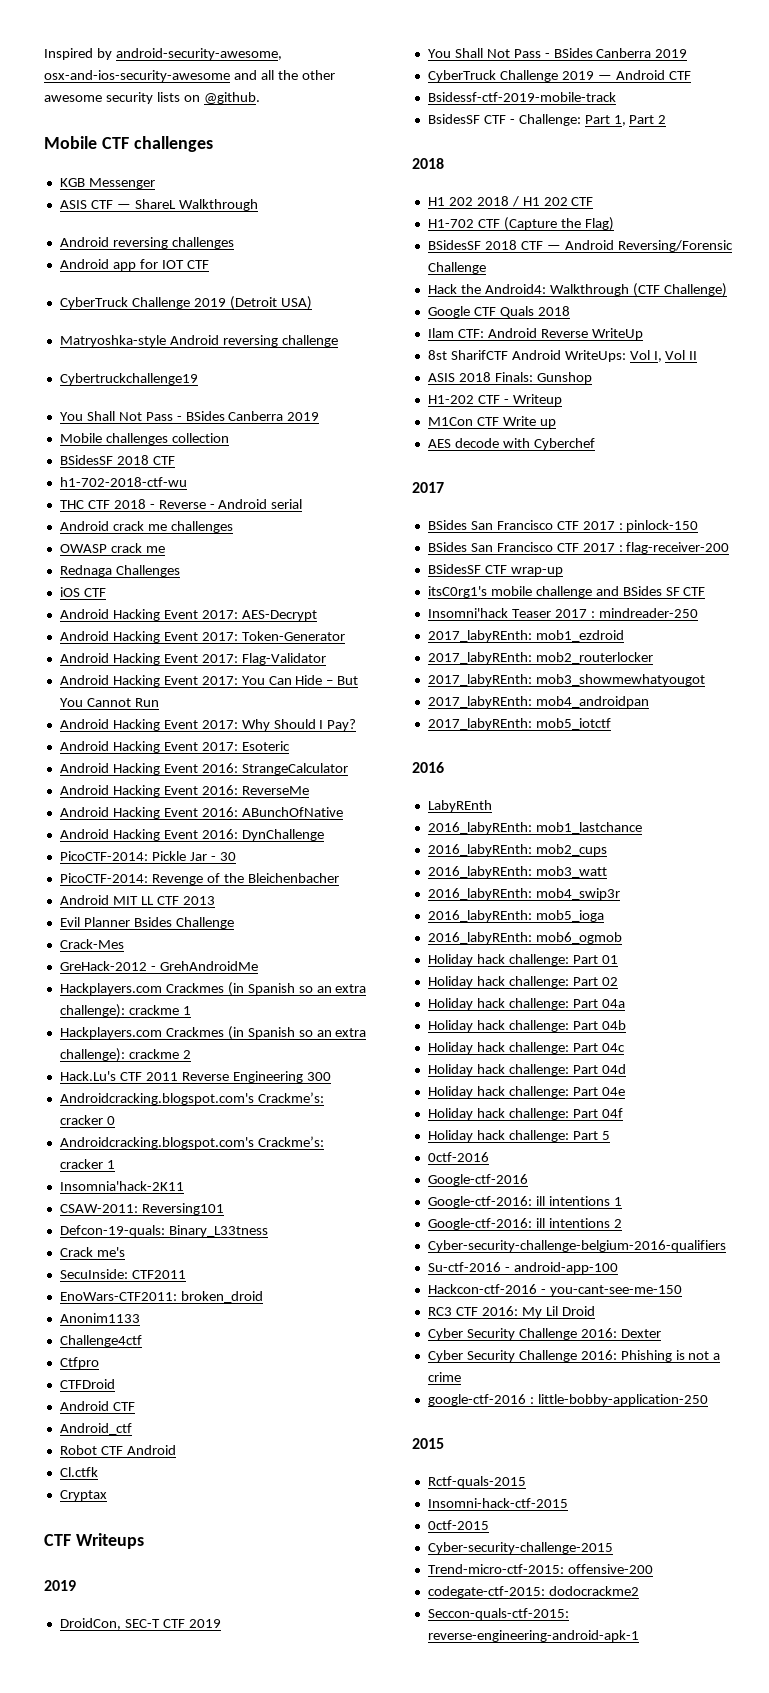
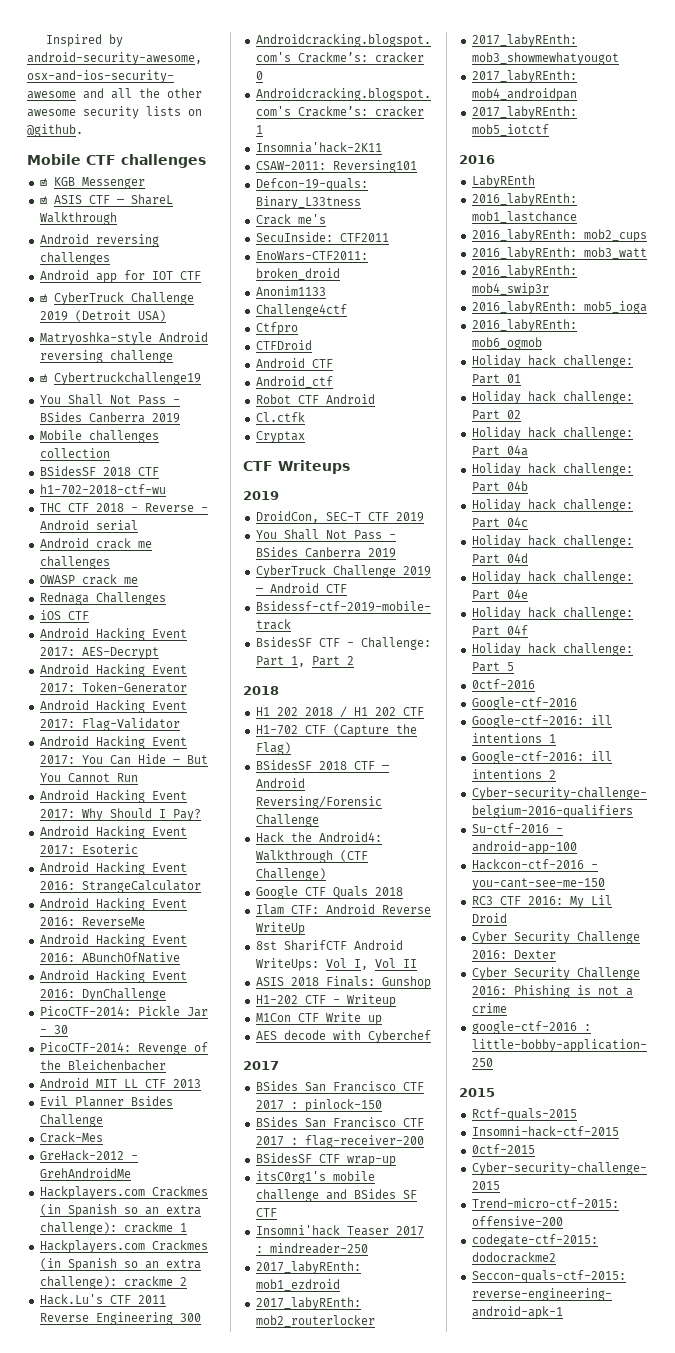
(213, 144) none -> [39,178,47,186] ☑
(155, 183) none -> [39,196,47,204] ☑
(209, 264) none -> [39,294,47,302] ☑
(338, 341) none -> [39,374,47,382] ☑

